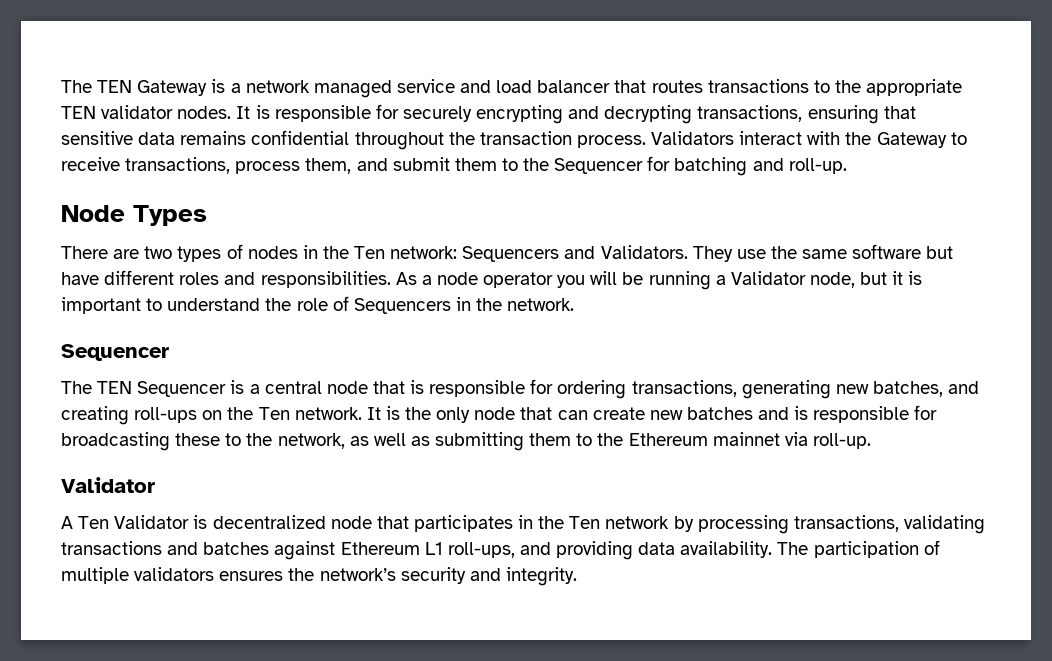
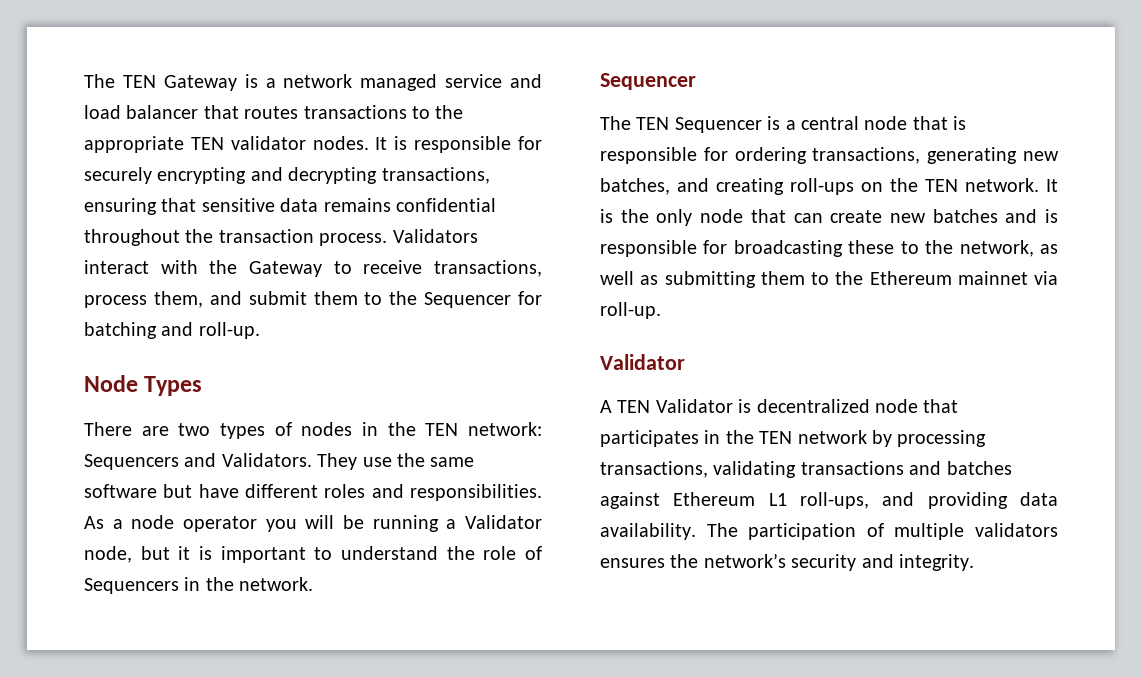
[354,246,386,259] Ten -> [425,423,459,436] TEN
[258,407,290,420] Ten -> [925,179,958,192] TEN
[78,516,110,529] Ten -> [617,400,651,413] TEN
[569,516,601,529] Ten -> [759,431,793,444] TEN

